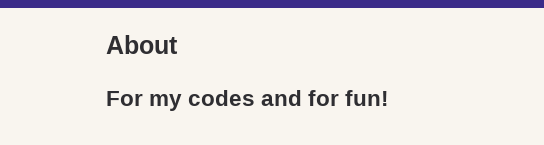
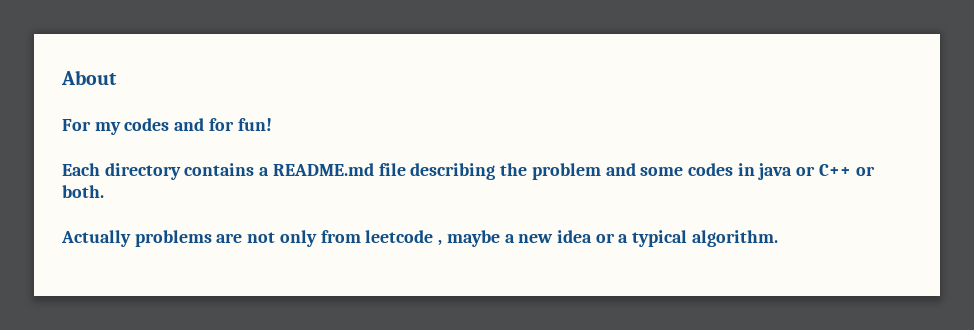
(390, 98) none -> [62,163,875,180] [62,185,104,198] [61,230,778,247] // Each directory contains a README.md file describing the problem and some codes in java or C++ or both. // Actually problems are not only from leetcode , maybe a new idea or a typical algorithm.

